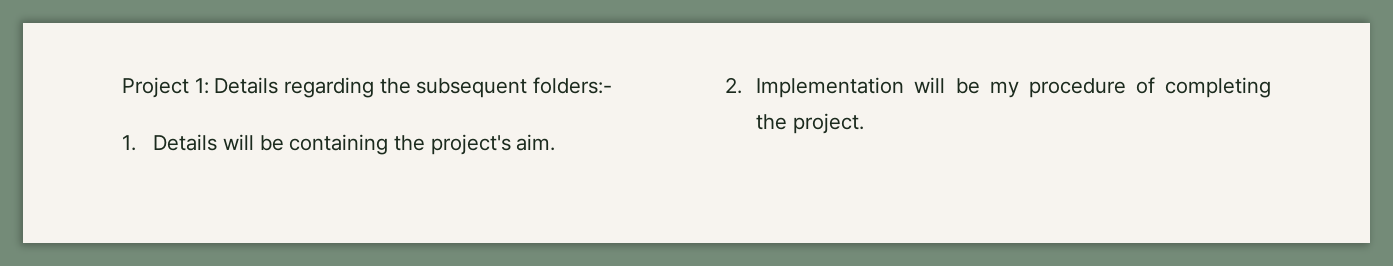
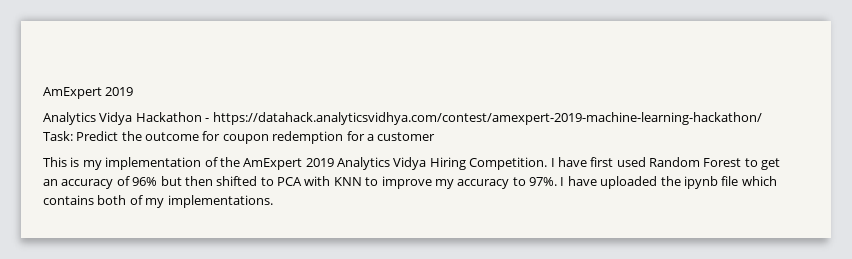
[122,77,613,98] [122,134,556,155] [725,77,1271,98] [756,113,864,134] Project 1: Details regarding the subsequent folders:- // 1. Details will be containing the project's aim. // 2. Implementation will be my procedure of completing the project. -> [43,87,134,99] [43,112,762,125] [43,131,436,144] [43,157,781,170] [43,176,777,189] [43,195,273,208] AmExpert 2019 // Analytics Vidya Hackathon - https://datahack.analyticsvidhya.com/contest/amexpert-2019-machine-learning-hackathon/ Task: Predict the outcome for coupon redemption for a customer // This is my implementation of the AmExpert 2019 Analytics Vidya Hiring Competition. I have first used Random Forest to get an accuracy of 96% but then shifted to PCA with KNN to improve my accuracy to 97%. I have uploaded the ipynb file which contains both of my implementations.

